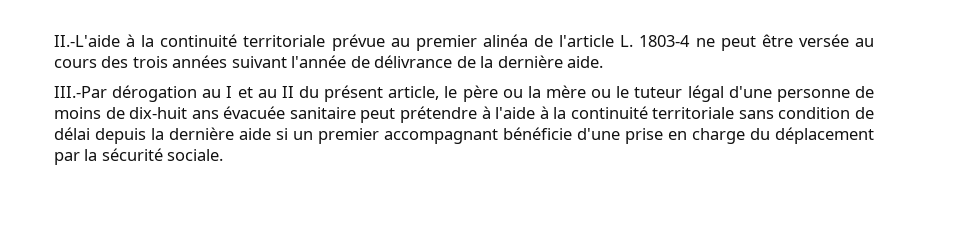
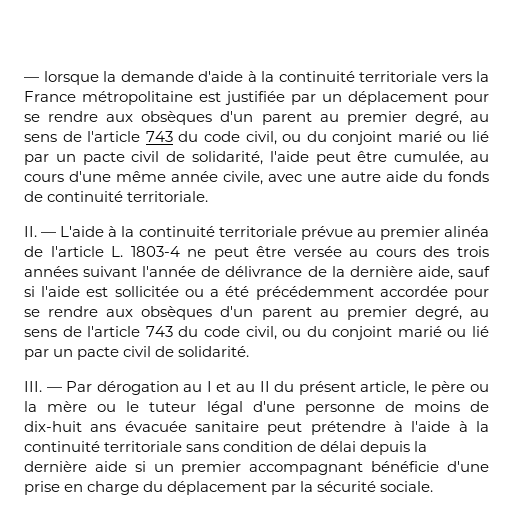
[54,35,120,47] II.-L'aide -> [24,71,489,85] [24,91,489,105] [24,111,489,125] [24,131,489,145] [24,151,490,165] [24,171,489,185] [24,191,209,202] [24,226,105,237] — lorsque la demande d'aide à la continuité territoriale vers la France métropolitaine est justifiée par un déplacement pour se rendre aux obsèques d'un parent au premier degré, au sens de l'article 743 du code civil, ou du conjoint marié ou lié par un pacte civil de solidarité, l'aide peut être cumulée, au cours d'une même année civile, avec une autre aide du fonds de continuité territoriale. // II. — L'aide
[567,56,604,68] [54,86,107,98] aide. // III.-Par -> [417,266,490,280] [24,286,490,300] [24,306,489,320] [24,326,489,340] [24,346,250,360] [24,381,93,392] aide, sauf si l'aide est sollicitée ou a été précédemment accordée pour se rendre aux obsèques d'un parent au premier degré, au sens de l'article 743 du code civil, ou du conjoint marié ou lié par un pacte civil de solidarité. // III. — Par

